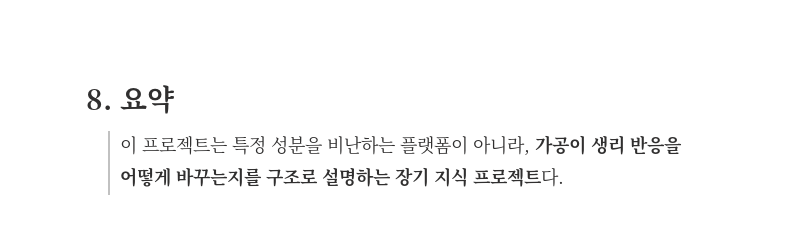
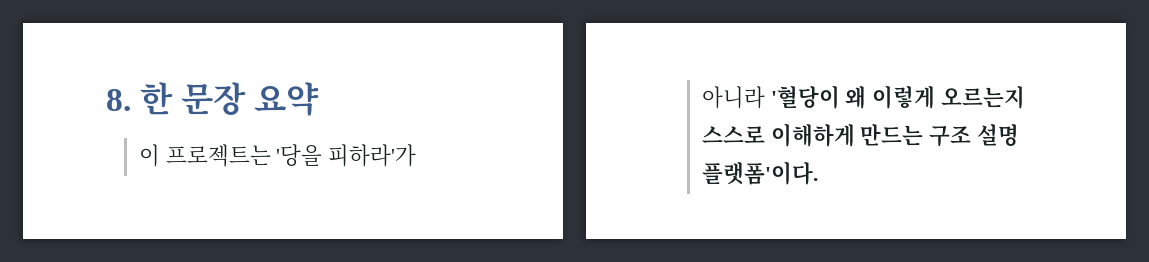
(112, 99) none -> [140,82,247,115] 한 문장
[232,135,683,156] [120,167,565,187] 특정 성분을 비난하는 플랫폼이 아니라, 가공이 생리 반응을 어떻게 바꾸는지를 구조로 설명하는 장기 지식 프로젝트다. -> [276,144,417,167] [701,85,1026,109] [701,123,1020,147] [701,161,818,185] '당을 피하라'가 아니라 '혈당이 왜 이렇게 오르는지 스스로 이해하게 만드는 구조 설명 플랫폼'이다.

